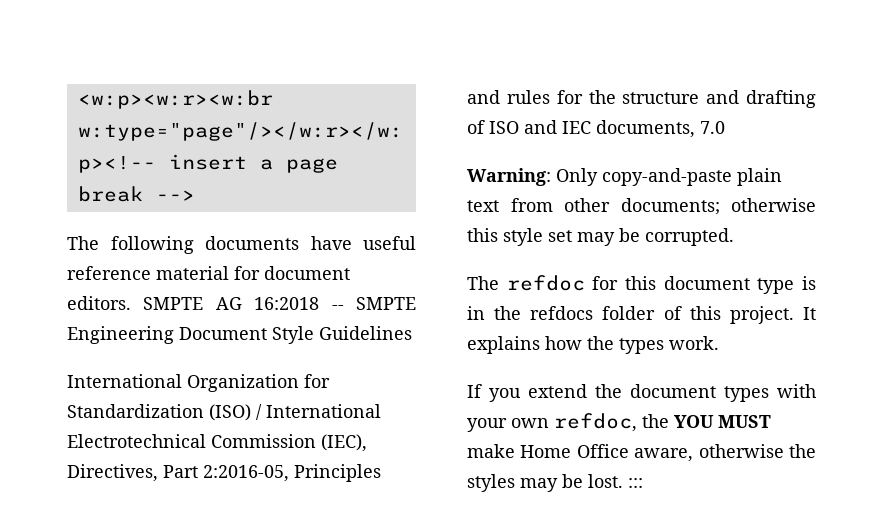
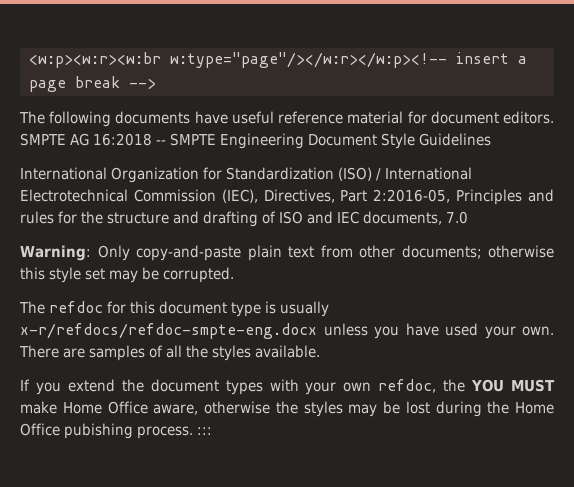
[467,306,816,324] [467,336,719,354] in the refdocs folder of this project. It explains how the types work. -> [280,301,329,317] [20,323,554,339] [19,345,320,361] usually x-r/refdocs/refdoc-smpte-eng.docx unless you have used your own. There are samples of all the styles available.
[588,474,623,488] lost. -> [405,401,554,417] [20,423,193,439] lost during the Home Office pubishing process.

